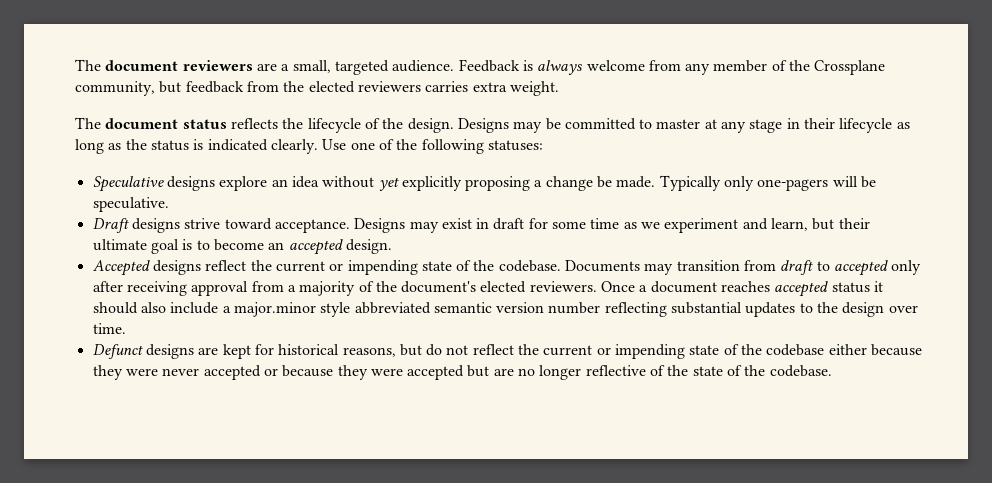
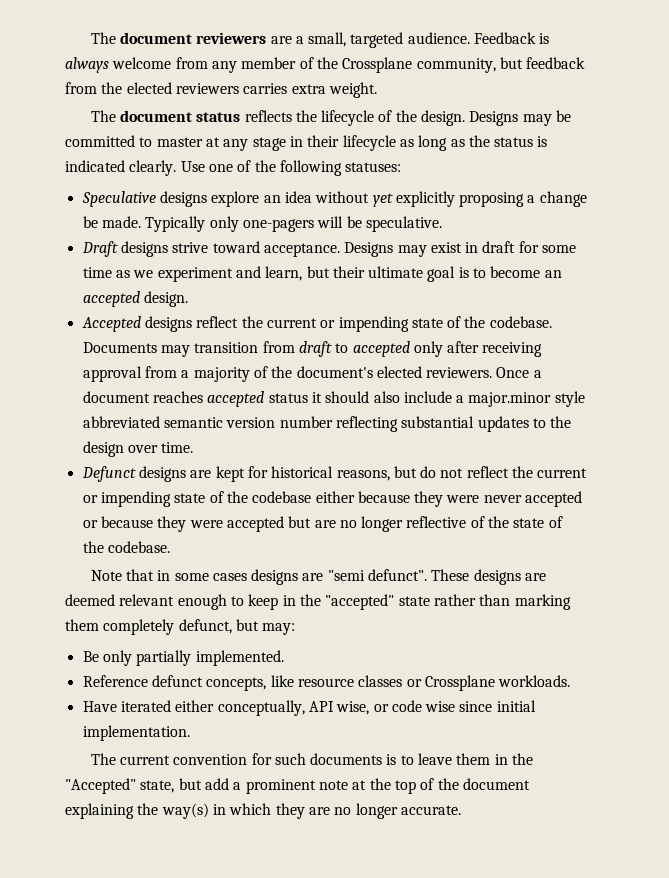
(832, 371) none -> [90,569,547,585] [65,594,571,610] [65,619,296,635] [82,650,284,666] [82,675,571,691] [82,700,536,716] [82,725,190,741] [90,753,534,765] [65,778,530,794] [65,803,461,819] // Note that in some cases designs are "semi defunct". These designs are deemed relevant enough to keep in the "accepted" state rather than marking them completely defunct, but may: // Be only partially implemented. // Reference defunct concepts, like resource classes or Crossplane workloads. // Have iterated either conceptually, API wise, or code wise since initial implementation. // The current convention for such documents is to leave them in the "Accepted" state, but add a prominent note at the top of the document explaining the way(s) in which they are no longer accurate.

